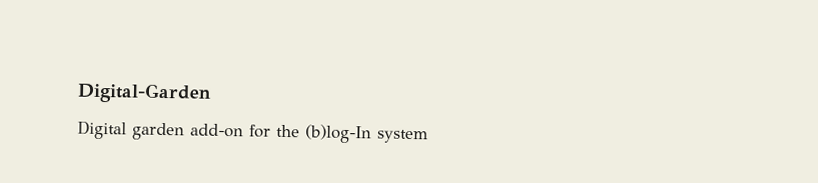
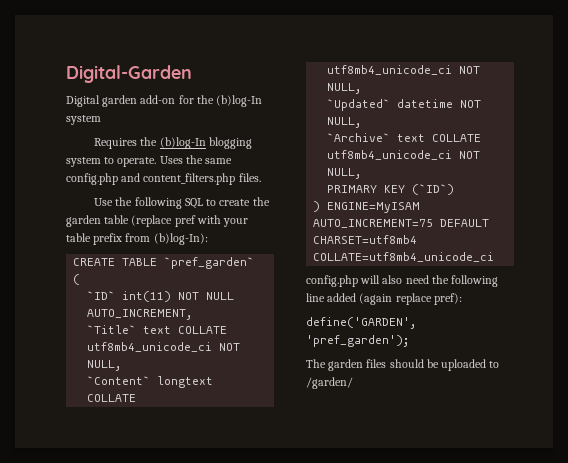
(429, 136) none -> [94,137,252,149] [66,155,233,167] [66,173,261,185] [94,197,270,209] [66,215,249,227] [66,233,208,245] [73,257,255,269] [73,274,81,285] [87,291,235,302] [87,309,193,320] [87,325,228,334] [87,342,241,352] [87,360,122,371] [87,376,214,388] [87,394,137,402] [327,65,481,75] [327,83,362,94] [327,99,482,111] [327,117,362,128] [327,133,482,142] [327,150,481,160] [327,168,362,179] [327,184,455,195] [313,201,421,213] [313,219,490,228] [313,235,418,244] [313,252,495,262] [306,275,499,287] [306,293,462,305] [306,317,416,329] [306,335,409,347] [306,359,500,371] [306,377,353,389] // Requires the (b)log-In blogging system to operate. Uses the same config.php and content_filters.php files. // Use the following SQL to create the garden table (replace pref with your table prefix from (b)log-In): // CREATE TABLE `pref_garden` ( // `ID` int(11) NOT NULL AUTO_INCREMENT, // `Title` text COLLATE utf8mb4_unicode_ci NOT NULL, // `Content` longtext COLLATE utf8mb4_unicode_ci NOT NULL, // `Updated` datetime NOT NULL, // `Archive` text COLLATE utf8mb4_unicode_ci NOT NULL, // PRIMARY KEY (`ID`) // ) ENGINE=MyISAM AUTO_INCREMENT=75 DEFAULT CHARSET=utf8mb4 COLLATE=utf8mb4_unicode_ci // config.php will also need the following line added (again replace pref): // define('GARDEN', 'pref_garden'); // The garden files should be uploaded to /garden/

